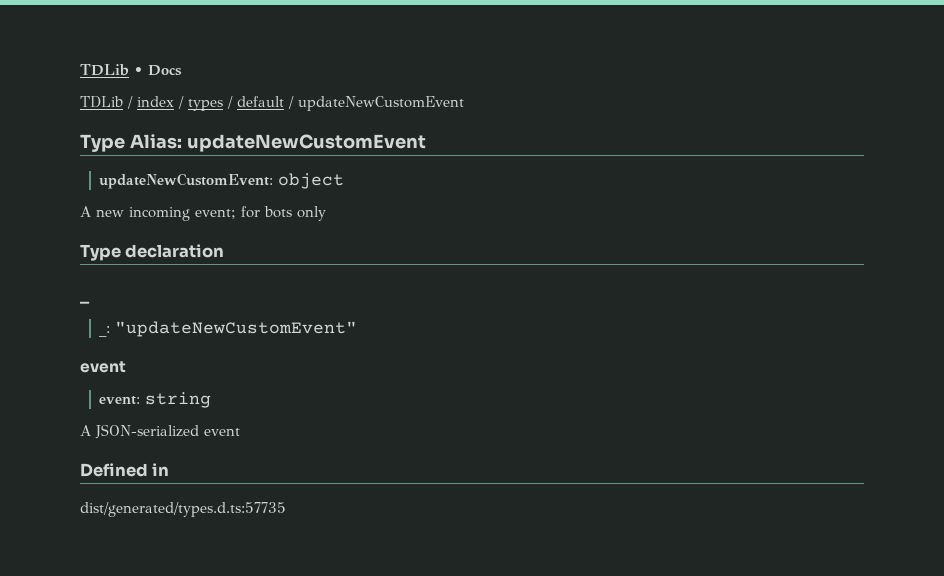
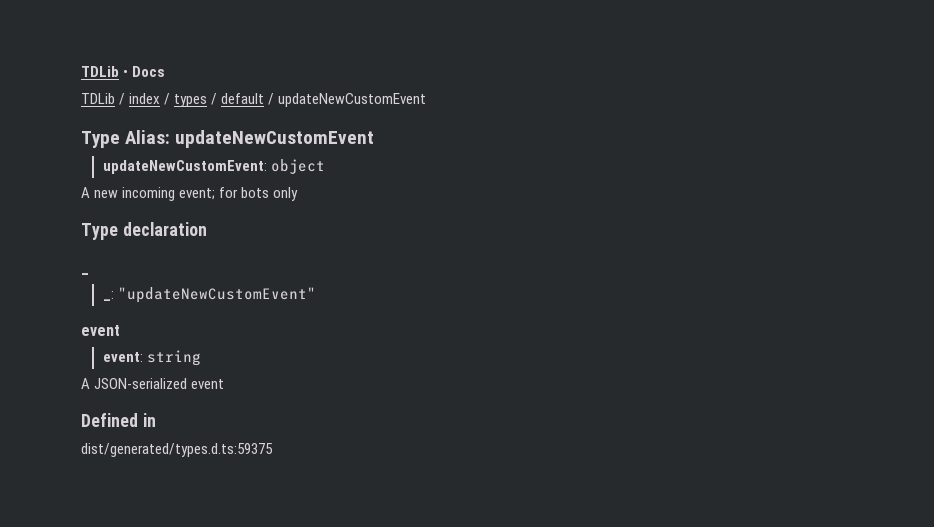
[80,502,286,517] dist/generated/types.d.ts:57735 -> [81,443,273,457] dist/generated/types.d.ts:59375

